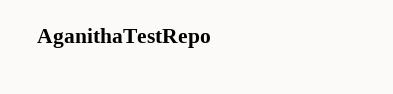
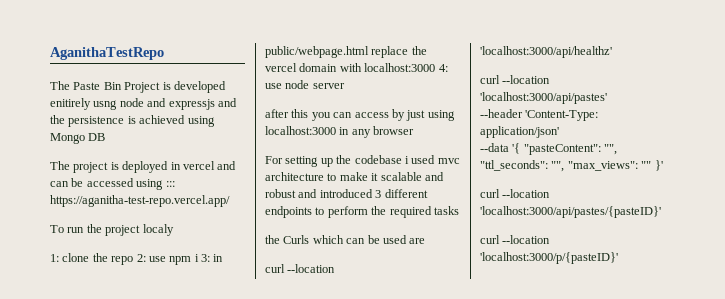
(211, 38) none -> [50,81,226,93] [50,98,237,110] [50,115,215,127] [50,133,106,144] [50,161,237,173] [50,178,175,190] [50,195,230,207] [50,224,174,236] [50,253,224,265] [265,46,427,58] [265,63,448,72] [265,80,345,89] [265,109,455,121] [265,126,415,138] [265,155,460,167] [265,172,444,181] [265,189,428,198] [265,206,459,218] [265,235,426,244] [265,264,336,273] [480,46,612,58] [480,75,551,84] [480,92,607,104] [480,109,599,121] [480,126,559,138] [480,143,618,155] [480,160,663,172] [480,189,551,198] [480,206,661,218] [480,235,551,244] [480,252,618,264] // The Paste Bin Project is developed enitirely usng node and expressjs and the persistence is achieved using Mongo DB // The project is deployed in vercel and can be accessed using ::: https://aganitha-test-repo.vercel.app/ // To run the project localy // 1: clone the repo 2: use npm i 3: in public/webpage.html replace the vercel domain with localhost:3000 4: use node server // after this you can access by just using localhost:3000 in any browser // For setting up the codebase i used mvc architecture to make it scalable and robust and introduced 3 different endpoints to perform the required tasks // the Curls which can be used are // curl --location 'localhost:3000/api/healthz' // curl --location 'localhost:3000/api/pastes' // --header 'Content-Type: application/json' // --data '{ "pasteContent": "", "ttl_seconds": "", "max_views": "" }' // curl --location 'localhost:3000/api/pastes/{pasteID}' // curl --location 'localhost:3000/p/{pasteID}'

